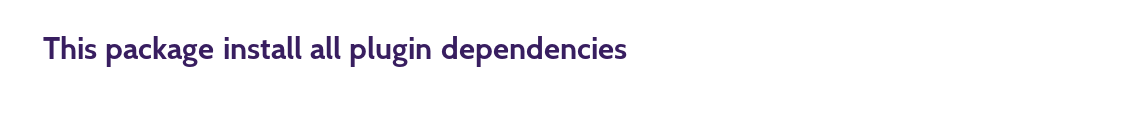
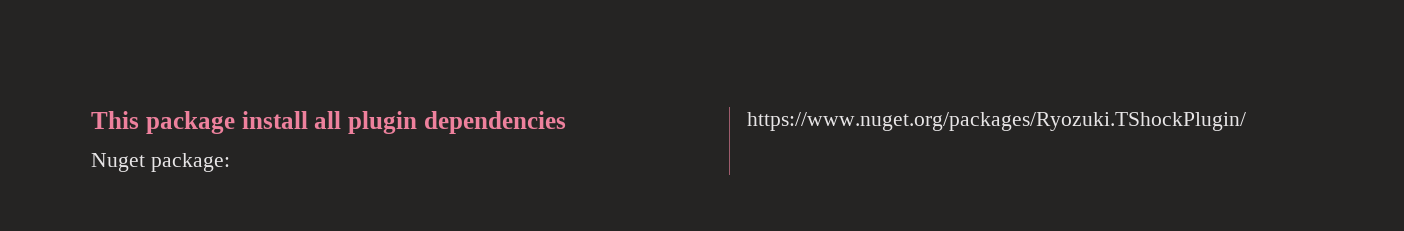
(627, 51) none -> [91,153,230,172] [747,112,1246,131] // Nuget package: https://www.nuget.org/packages/Ryozuki.TShockPlugin/

